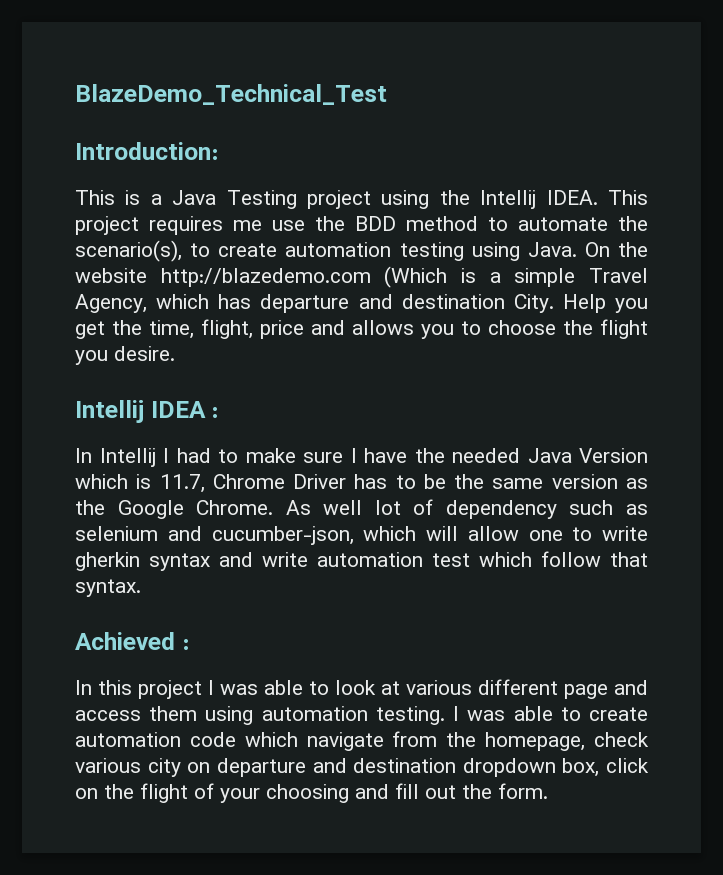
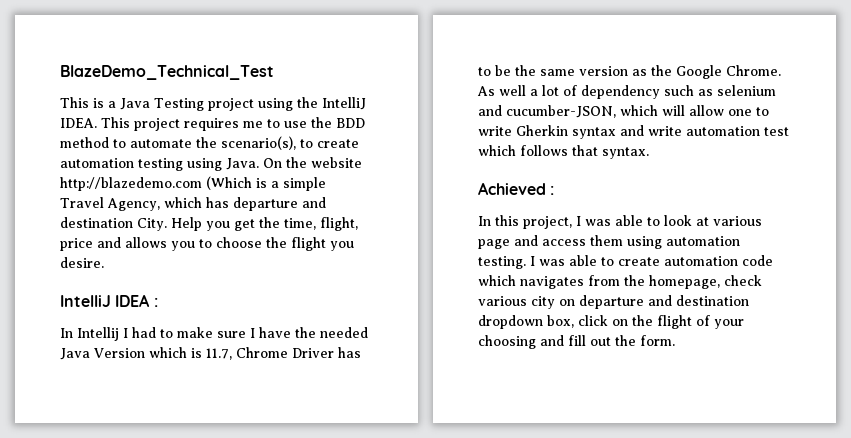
[75,142,219,160] // Introduction: -> (274, 72) none
[480,190,537,209] Intellij -> [321,97,366,110] IntelliJ
(262, 225) none -> [267,119,280,128] to
[75,400,144,423] Intellij -> [60,295,111,307] IntelliJ
(363, 507) none -> [530,89,538,96] a
[211,526,354,545] cucumber-json, -> [506,105,616,118] cucumber-JSON,
[75,552,140,571] gherkin -> [516,125,568,136] Gherkin
[541,551,601,567] follow -> [520,145,568,156] follows
[138,680,202,699] project -> [523,216,572,229] project,
[478,679,558,695] different -> (762, 221) none
[306,732,384,751] navigate -> [520,276,584,289] navigates

